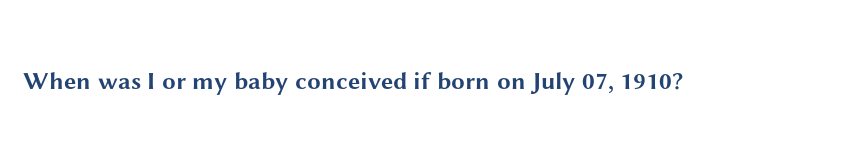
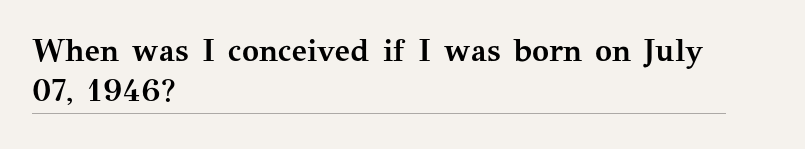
[161,72,433,95] or my baby conceived if -> [227,39,501,62] conceived if I was
[620,73,684,90] 1910? -> [86,78,176,102] 1946?

